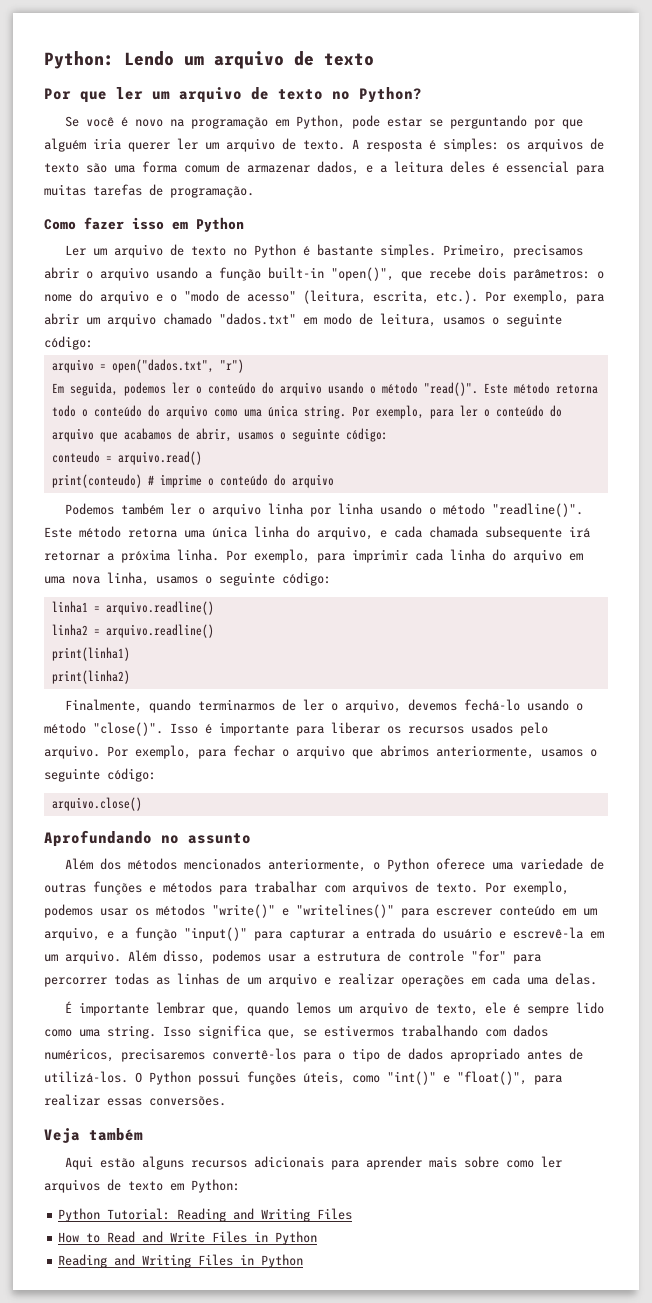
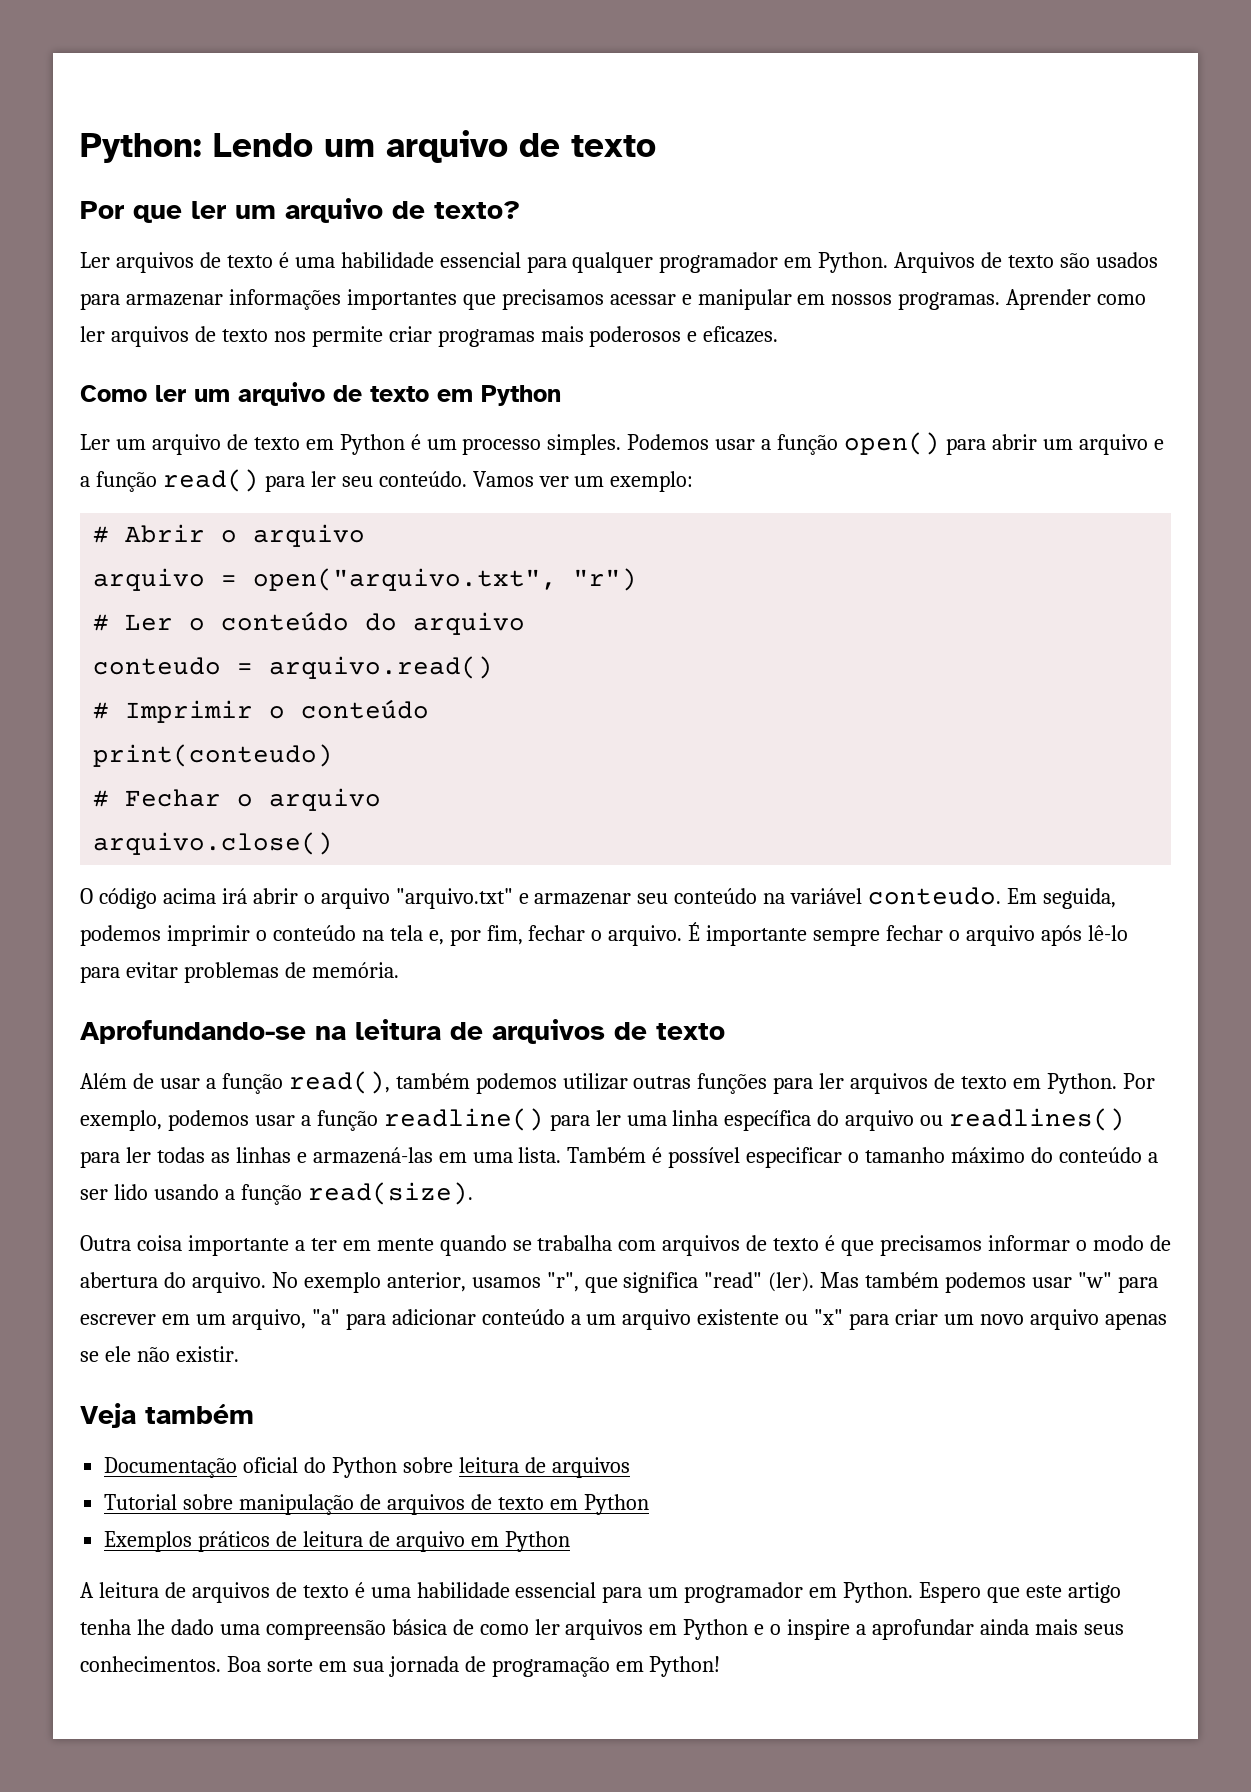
[278,87,422,103] [64,115,583,129] [44,138,604,152] [44,161,604,175] [44,184,254,198] [44,217,164,230] texto no Python? // Se você é novo na programação em Python, pode estar se perguntando por que alguém iria querer ler um arquivo de texto. A resposta é simples: os arquivos de texto são uma forma comum de armazenar dados, e a leitura deles é essencial para muitas tarefas de programação. // Como fazer isso -> [434,201,520,219] [80,252,1158,273] [80,289,1147,310] [80,326,779,347] [80,382,429,406] texto? // Ler arquivos de texto é uma habilidade essencial para qualquer programador em Python. Arquivos de texto são usados para armazenar informações importantes que precisamos acessar e manipular em nossos programas. Aprender como ler arquivos de texto nos permite criar programas mais poderosos e eficazes. // Como ler um arquivo de texto
[232,248,247,256] no -> [305,439,334,450] em
[316,244,583,258] [44,267,604,281] [44,290,604,304] [44,313,562,327] [44,336,93,350] bastante simples. Primeiro, precisamos abrir o arquivo usando a função built-in "open()", que recebe dois parâmetros: o nome do arquivo e o "modo de acesso" (leitura, escrita, etc.). Por exemplo, para abrir um arquivo chamado "dados.txt" em modo de leitura, usamos o seguinte código: -> [426,432,1164,455] [80,469,694,492] [93,524,366,547] um processo simples. Podemos usar a função open() para abrir um arquivo e a função read() para ler seu conteúdo. Vamos ver um exemplo: // # Abrir o arquivo
[111,359,214,373] open("dados.txt", -> [253,568,558,591] open("arquivo.txt",
[51,382,598,396] [51,405,562,419] [51,428,388,442] Em seguida, podemos ler o conteúdo do arquivo usando o método "read()". Este método retorna todo o conteúdo do arquivo como uma única string. Por exemplo, para ler o conteúdo do arquivo que acabamos de abrir, usamos o seguinte código: -> [93,611,526,635] # Ler o conteúdo do arquivo
[51,474,334,488] [64,503,583,517] [44,526,590,540] [44,549,583,563] [44,572,331,586] [51,601,214,615] [51,624,214,638] [51,647,130,661] [51,670,130,684] [64,699,583,713] [44,722,548,736] [44,745,597,759] [44,768,156,782] [51,797,142,811] [44,830,251,847] [64,858,604,872] [44,881,569,895] [44,904,597,918] [44,927,604,941] [44,950,541,964] [44,973,597,987] [64,1001,604,1016] [44,1025,548,1039] [44,1048,583,1062] [44,1071,562,1085] [44,1094,226,1106] [44,1128,143,1143] [64,1156,534,1170] print(conteudo) # imprime o conteúdo do arquivo // Podemos também ler o arquivo linha por linha usando o método "readline()". Este método retorna uma única linha do arquivo, e cada chamada subsequente irá retornar a próxima linha. Por exemplo, para imprimir cada linha do arquivo em uma nova linha, usamos o seguinte código: // linha1 = arquivo.readline() // linha2 = arquivo.readline() // print(linha1) // print(linha2) // Finalmente, quando terminarmos de ler o arquivo, devemos fechá-lo usando o método "close()". Isso é importante para liberar os recursos usados pelo arquivo. Por exemplo, para fechar o arquivo que abrimos anteriormente, usamos o seguinte código: // arquivo.close() // Aprofundando no assunto // Além dos métodos mencionados anteriormente, o Python oferece uma variedade de outras funções e métodos para trabalhar com arquivos de texto. Por exemplo, podemos usar os métodos "write()" e "writelines()" para escrever conteúdo em um arquivo, e a função "input()" para capturar a entrada do usuário e escrevê-la em um arquivo. Além disso, podemos usar a estrutura de controle "for" para percorrer todas as linhas de um arquivo e realizar operações em cada uma delas. // É importante lembrar que, quando lemos um arquivo de texto, ele é sempre lido como uma string. Isso significa que, se estivermos trabalhando com dados numéricos, precisaremos convertê-los para o tipo de dados apropriado antes de utilizá-los. O Python possui funções úteis, como "int()" e "float()", para realizar essas conversões. // Veja também // Aqui estão alguns recursos adicionais para aprender mais sobre como -> [93,699,430,723] [93,744,334,767] [93,788,382,811] [93,832,334,855] [80,887,1117,909] [80,922,1128,946] [80,962,399,983] [80,1019,725,1044] [80,1071,814,1094] # Imprimir o conteúdo // print(conteudo) // # Fechar o arquivo // arquivo.close() // O código acima irá abrir o arquivo "arquivo.txt" e armazenar seu conteúdo na variável conteudo. Em seguida, podemos imprimir o conteúdo na tela e, por fim, fechar o arquivo. É importante sempre fechar o arquivo após lê-lo para evitar problemas de memória. // Aprofundando-se na leitura de arquivos de texto // Além de usar a função read(), também podemos utilizar outras funções para
[191,1179,240,1193] [58,1208,353,1222] [58,1231,318,1245] [58,1254,304,1268] Python: // Python Tutorial: Reading and Writing Files // How to Read and Write Files in Python // Reading and Writing Files in Python -> [1046,1073,1155,1094] [80,1108,1126,1131] [80,1147,1158,1168] [80,1182,473,1205] [80,1235,1171,1256] [80,1272,1158,1293] [80,1309,1167,1330] [80,1346,239,1362] [80,1403,254,1428] [104,1457,630,1478] [104,1494,649,1515] [104,1531,570,1552] [80,1582,1121,1603] [80,1619,1124,1640] [80,1656,721,1677] Python. Por exemplo, podemos usar a função readline() para ler uma linha específica do arquivo ou readlines() para ler todas as linhas e armazená-las em uma lista. Também é possível especificar o tamanho máximo do conteúdo a ser lido usando a função read(size). // Outra coisa importante a ter em mente quando se trabalha com arquivos de texto é que precisamos informar o modo de abertura do arquivo. No exemplo anterior, usamos "r", que significa "read" (ler). Mas também podemos usar "w" para escrever em um arquivo, "a" para adicionar conteúdo a um arquivo existente ou "x" para criar um novo arquivo apenas se ele não existir. // Veja também // Documentação oficial do Python sobre leitura de arquivos // Tutorial sobre manipulação de arquivos de texto em Python // Exemplos práticos de leitura de arquivo em Python // A leitura de arquivos de texto é uma habilidade essencial para um programador em Python. Espero que este artigo tenha lhe dado uma compreensão básica de como ler arquivos em Python e o inspire a aprofundar ainda mais seus conhecimentos. Boa sorte em sua jornada de programação em Python!

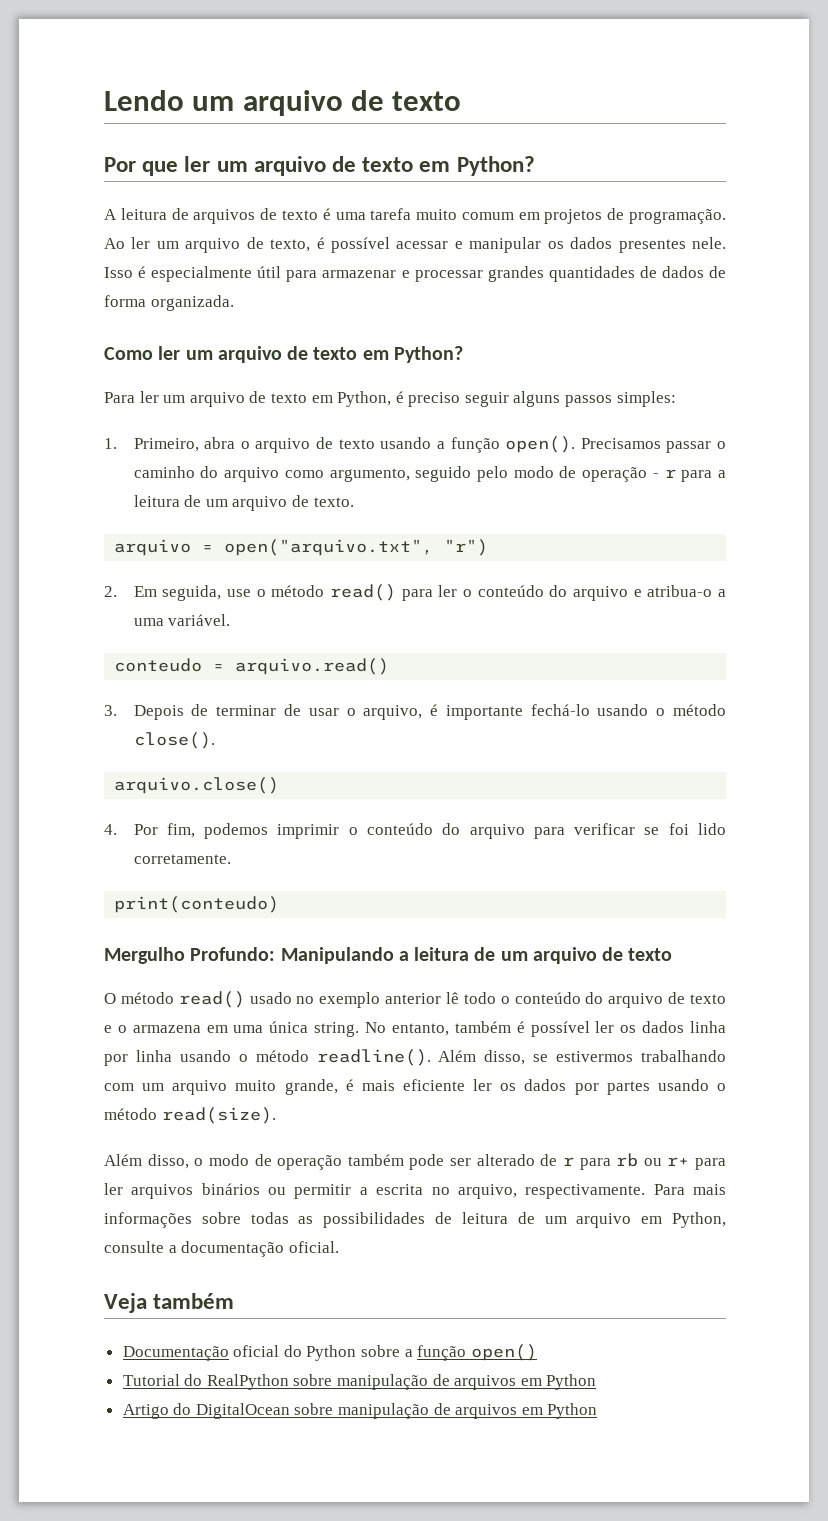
[80,133,202,163] Python: -> (104, 100) none
[434,201,520,219] [80,252,1158,273] [80,289,1147,310] [80,326,779,347] texto? // Ler arquivos de texto é uma habilidade essencial para qualquer programador em Python. Arquivos de texto são usados para armazenar informações importantes que precisamos acessar e manipular em nossos programas. Aprender como ler arquivos de texto nos permite criar programas mais poderosos e eficazes. -> [362,156,535,176] [104,208,726,224] [104,237,726,253] [104,266,727,282] [104,295,234,311] texto em Python? // A leitura de arquivos de texto é uma tarefa muito comum em projetos de programação. Ao ler um arquivo de texto, é possível acessar e manipular os dados presentes nele. Isso é especialmente útil para armazenar e processar grandes quantidades de dados de forma organizada.
[481,385,561,406] [80,432,1164,455] [80,469,694,492] [93,524,366,547] [93,568,638,591] [93,611,526,635] [93,656,494,679] [93,699,430,723] [93,744,334,767] [93,788,382,811] [93,832,334,855] [80,887,1117,909] [80,922,1128,946] [80,962,399,983] [80,1019,725,1044] [80,1071,1155,1094] [80,1108,1126,1131] [80,1147,1158,1168] [80,1182,473,1205] [80,1235,1171,1256] [80,1272,1158,1293] [80,1309,1167,1330] [80,1346,239,1362] Python // Ler um arquivo de texto em Python é um processo simples. Podemos usar a função open() para abrir um arquivo e a função read() para ler seu conteúdo. Vamos ver um exemplo: // # Abrir o arquivo // arquivo = open("arquivo.txt", "r") // # Ler o conteúdo do arquivo // conteudo = arquivo.read() // # Imprimir o conteúdo // print(conteudo) // # Fechar o arquivo // arquivo.close() // O código acima irá abrir o arquivo "arquivo.txt" e armazenar seu conteúdo na variável conteudo. Em seguida, podemos imprimir o conteúdo na tela e, por fim, fechar o arquivo. É importante sempre fechar o arquivo após lê-lo para evitar problemas de memória. // Aprofundando-se na leitura de arquivos de texto // Além de usar a função read(), também podemos utilizar outras funções para ler arquivos de texto em Python. Por exemplo, podemos usar a função readline() para ler uma linha específica do arquivo ou readlines() para ler todas as linhas e armazená-las em uma lista. Também é possível especificar o tamanho máximo do conteúdo a ser lido usando a função read(size). // Outra coisa importante a ter em mente quando se trabalha com arquivos de texto é que precisamos informar o modo de abertura do arquivo. No exemplo anterior, usamos "r", que significa "read" (ler). Mas também podemos usar "w" para escrever em um arquivo, "a" para adicionar conteúdo a um arquivo existente ou "x" para criar um novo arquivo apenas se ele não existir. -> [393,346,463,363] [104,391,676,407] [104,436,726,453] [133,466,726,482] [133,495,354,511] [114,539,489,556] [104,584,726,601] [133,614,231,626] [114,658,390,675] [104,704,726,720] [133,732,215,749] [114,777,280,794] [104,823,727,839] [133,854,231,864] [114,896,280,913] [104,947,673,964] [104,991,726,1008] [104,1021,726,1037] [104,1049,726,1066] [104,1079,726,1095] [104,1107,276,1124] [104,1153,726,1170] [104,1183,727,1199] [104,1212,726,1228] [104,1241,339,1257] Python? // Para ler um arquivo de texto em Python, é preciso seguir alguns passos simples: // 1. Primeiro, abra o arquivo de texto usando a função open(). Precisamos passar o caminho do arquivo como argumento, seguido pelo modo de operação - r para a leitura de um arquivo de texto. // arquivo = open("arquivo.txt", "r") // 2. Em seguida, use o método read() para ler o conteúdo do arquivo e atribua-o a uma variável. // conteudo = arquivo.read() // 3. Depois de terminar de usar o arquivo, é importante fechá-lo usando o método close(). // arquivo.close() // 4. Por fim, podemos imprimir o conteúdo do arquivo para verificar se foi lido corretamente. // print(conteudo) // Mergulho Profundo: Manipulando a leitura de um arquivo de texto // O método read() usado no exemplo anterior lê todo o conteúdo do arquivo de texto e o armazena em uma única string. No entanto, também é possível ler os dados linha por linha usando o método readline(). Além disso, se estivermos trabalhando com um arquivo muito grande, é mais eficiente ler os dados por partes usando o método read(size). // Além disso, o modo de operação também pode ser alterado de r para rb ou r+ para ler arquivos binários ou permitir a escrita no arquivo, respectivamente. Para mais informações sobre todas as possibilidades de leitura de um arquivo em Python, consulte a documentação oficial.
[458,1457,630,1478] leitura de arquivos -> [404,1344,537,1361] a função open()
[183,1494,649,1515] [104,1531,570,1552] [80,1582,1121,1603] [80,1619,1124,1640] [80,1656,721,1677] sobre manipulação de arquivos de texto em Python // Exemplos práticos de leitura de arquivo em Python // A leitura de arquivos de texto é uma habilidade essencial para um programador em Python. Espero que este artigo tenha lhe dado uma compreensão básica de como ler arquivos em Python e o inspire a aprofundar ainda mais seus conhecimentos. Boa sorte em sua jornada de programação em Python! -> [184,1374,597,1390] [122,1403,598,1419] do RealPython sobre manipulação de arquivos em Python // Artigo do DigitalOcean sobre manipulação de arquivos em Python

